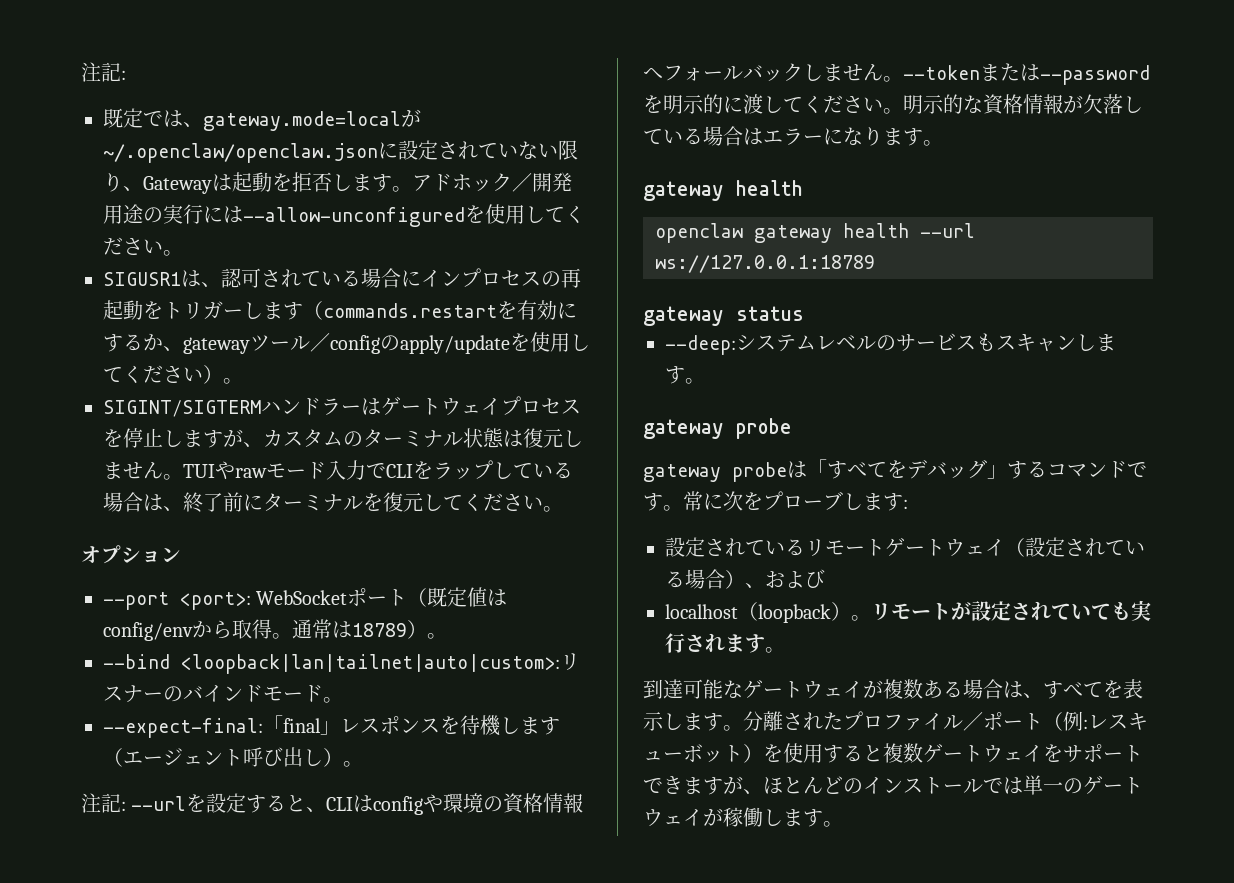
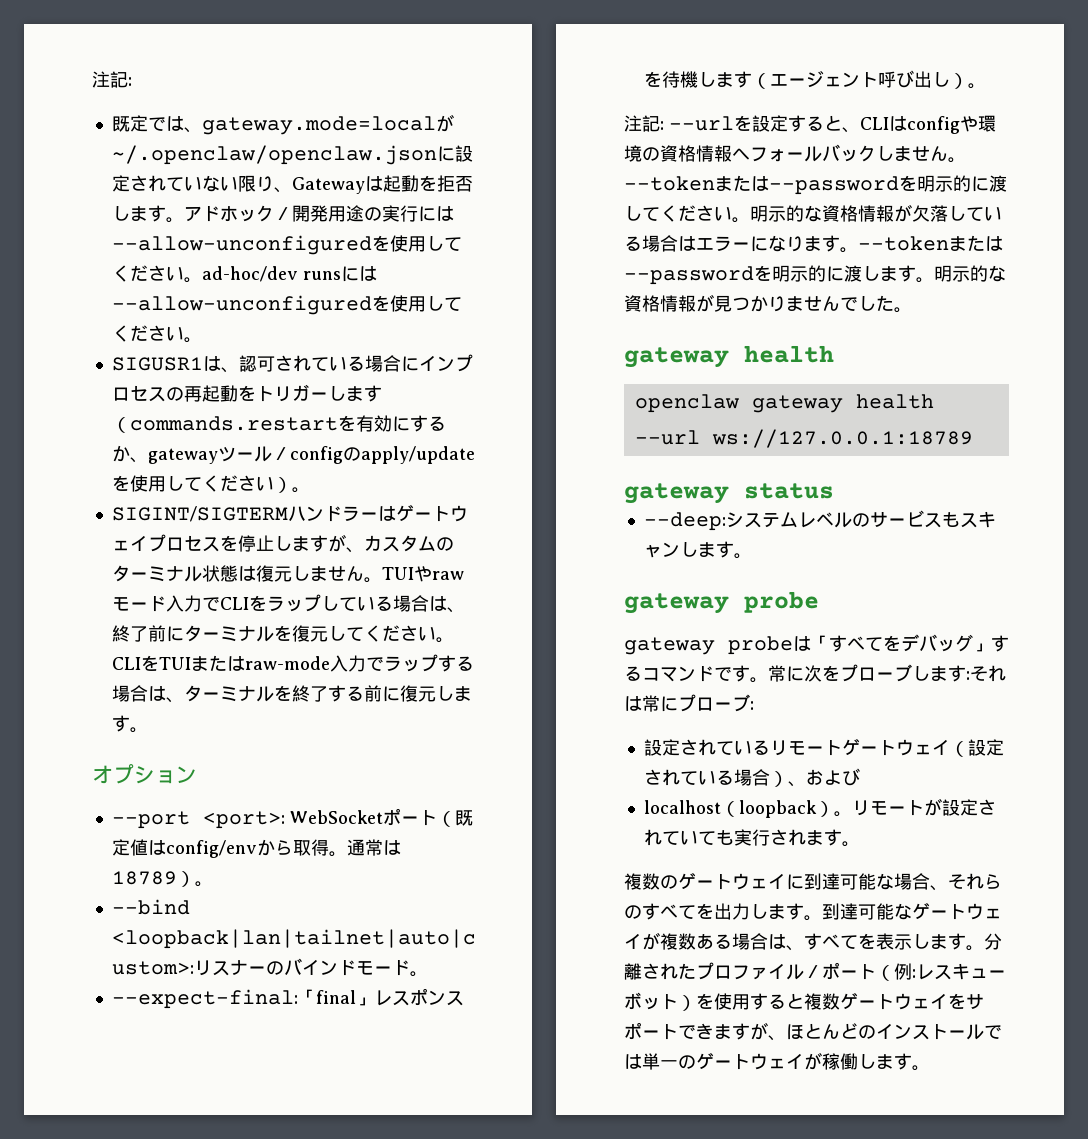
(183, 253) none -> [201,266,377,282] [111,295,462,315] [111,325,202,343] ad-hoc/dev runsには--allow-unconfiguredを使用してください。
(563, 509) none -> [111,654,474,672] [111,685,472,703] [111,715,148,733] CLIをTUIまたはraw-mode入力でラップする場合は、ターミナルを終了する前に復元します。
(943, 143) none -> [858,235,1003,251] [624,265,1006,285] [624,294,912,313] --tokenまたは--passwordを明示的に渡します。明示的な資格情報が見つかりませんでした。
(908, 504) none -> [970,665,1006,682] [624,694,754,712] それは常にプローブ:
(785, 650) none -> [624,873,1002,891] [624,903,822,921] 複数のゲートウェイに到達可能な場合、それらのすべてを出力します。

